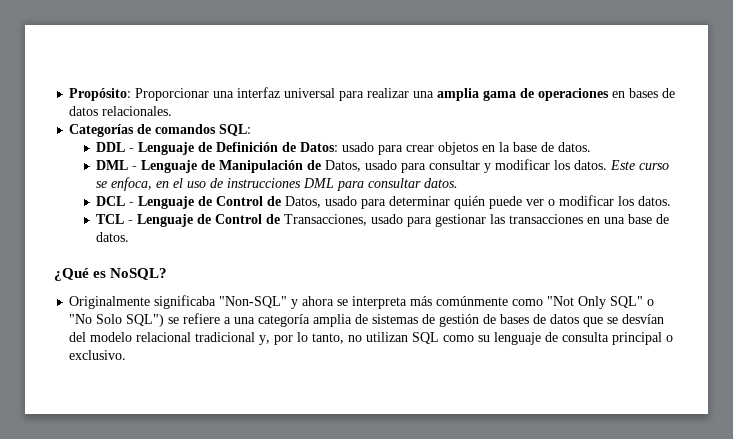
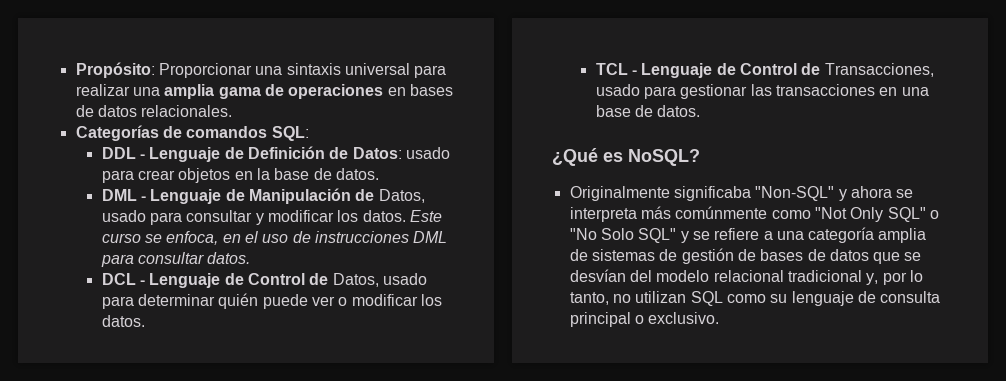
[237,87,281,98] interfaz -> [286,63,341,75] sintaxis
[126,314,165,327] SQL") -> [638,228,689,243] SQL" y

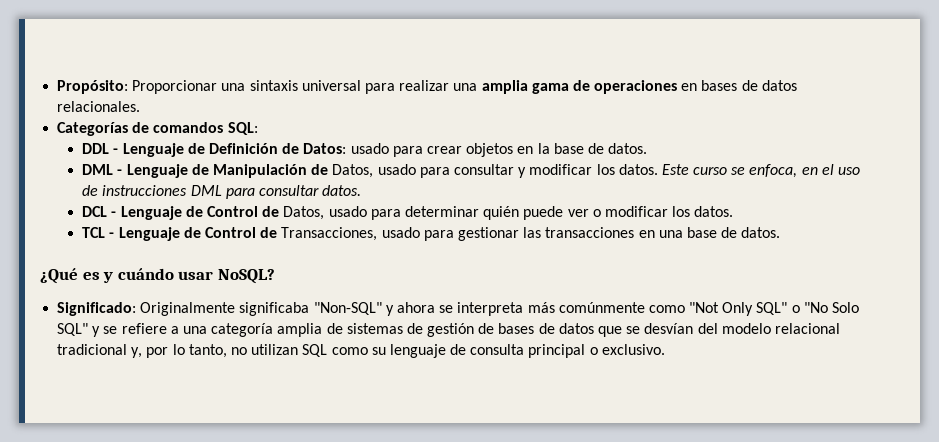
(623, 157) none -> [103,268,214,283] y cuándo usar
(700, 157) none -> [57,302,137,316] Significado:

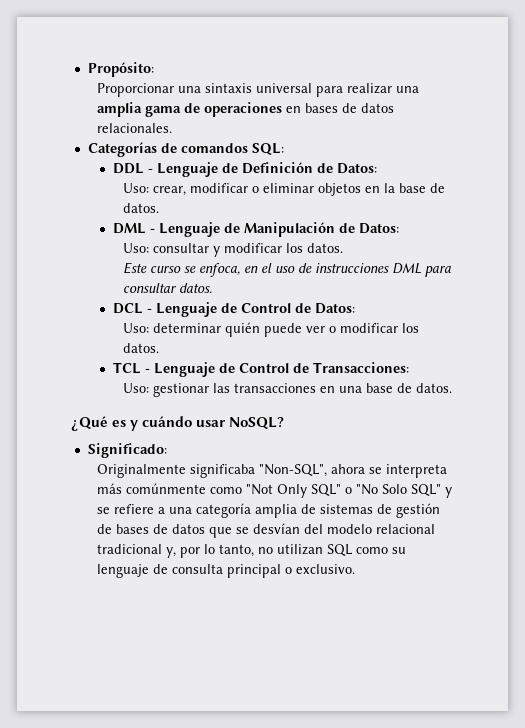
(129, 87) none -> (154, 69) //
[350,143,462,157] usado para crear -> [122,183,314,196] // Uso: crear, modificar o eliminar
[332,164,450,178] Datos, usado para -> [359,223,400,234] [122,243,149,253] Datos: // Uso:
(658, 169) none -> (343, 248) //
[283,206,401,220] Datos, usado para -> [315,303,356,314] [122,323,149,333] Datos: // Uso:
[281,227,454,241] Transacciones, usado para -> [313,362,410,373] [122,383,149,393] Transacciones: // Uso:
(137, 309) none -> (167, 450) //
[313,302,394,316] "Non-SQL" y -> [259,464,328,477] "Non-SQL",

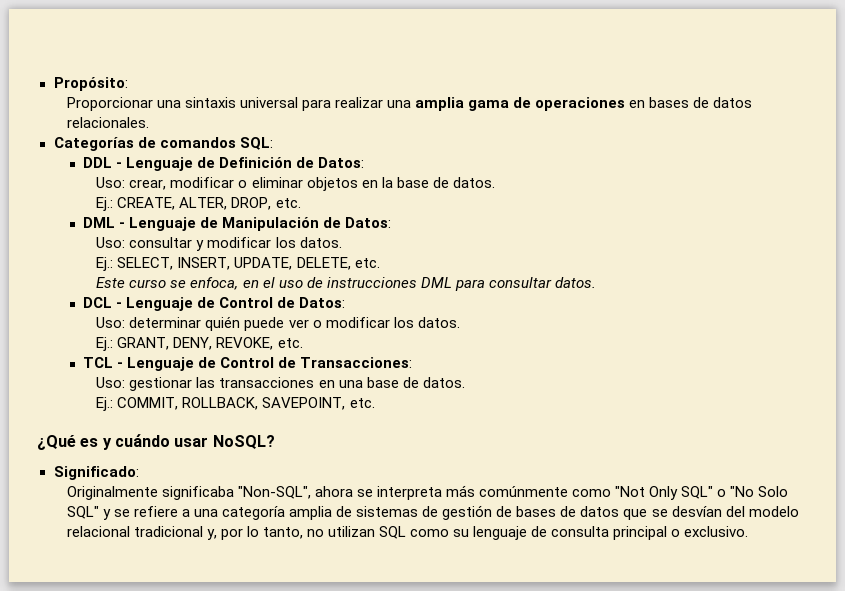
(159, 208) none -> [96,197,301,211] // Ej.: CREATE, ALTER, DROP, etc.
(343, 248) none -> [96,257,380,271] // Ej.: SELECT, INSERT, UPDATE, DELETE, etc.
(159, 348) none -> [96,337,303,351] // Ej.: GRANT, DENY, REVOKE, etc.
(452, 388) none -> [96,397,375,411] // Ej.: COMMIT, ROLLBACK, SAVEPOINT, etc.

